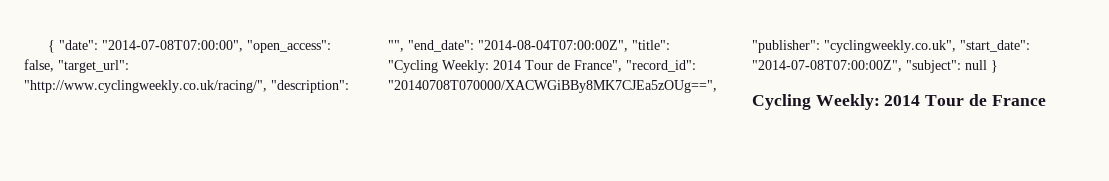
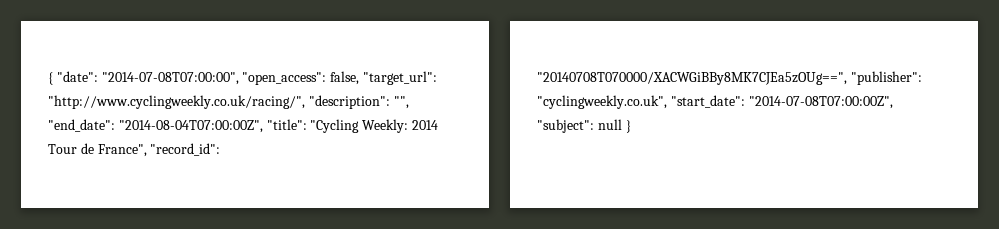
[752,94,1046,110] // Cycling Weekly: 2014 Tour de France -> (631, 126) none

